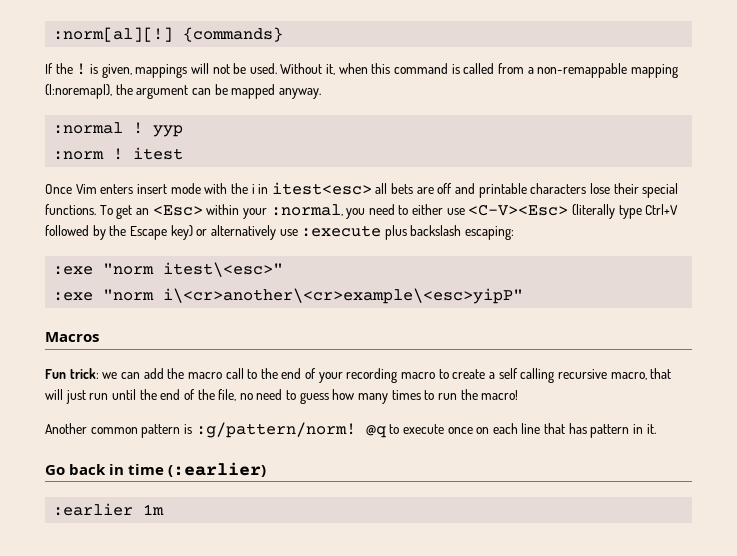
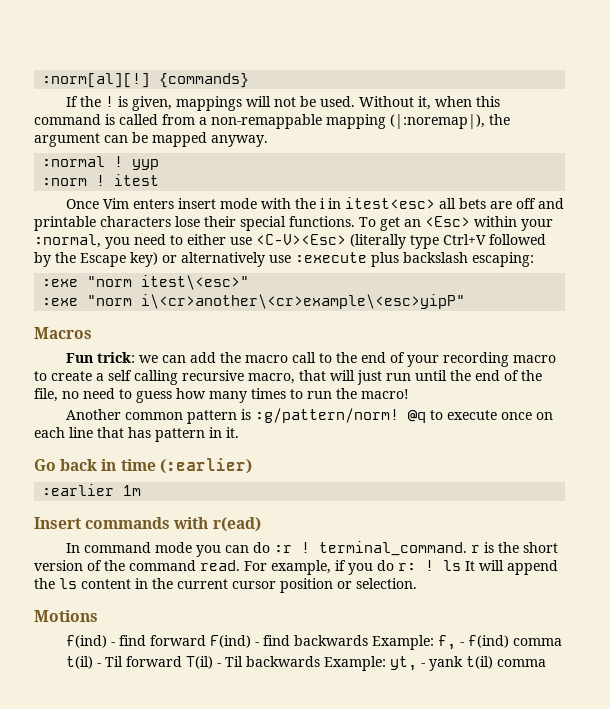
(165, 509) none -> [34,517,261,532] [66,541,559,557] [34,560,558,575] [34,578,417,593] [34,610,98,622] [66,635,563,650] [66,656,547,671] // Insert commands with r(ead) // In command mode you can do :r ! terminal_command. r is the short version of the command read. For example, if you do r: ! ls It will append the ls content in the current cursor position or selection. // Motions // f(ind) - find forward F(ind) - find backwards Example: f, - f(ind) comma // t(il) - Til forward T(il) - Til backwards Example: yt, - yank t(il) comma

